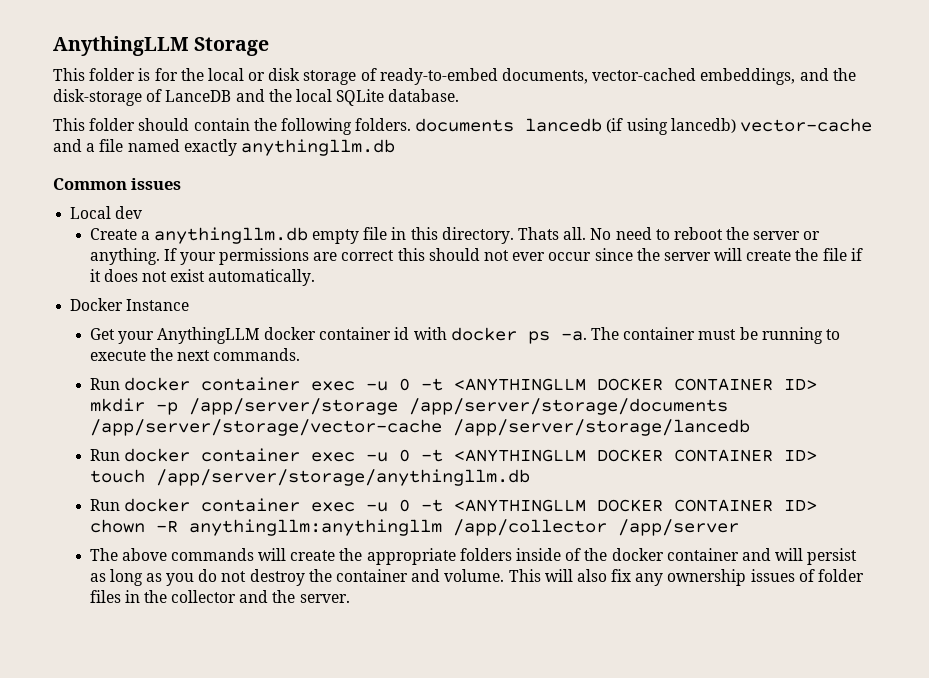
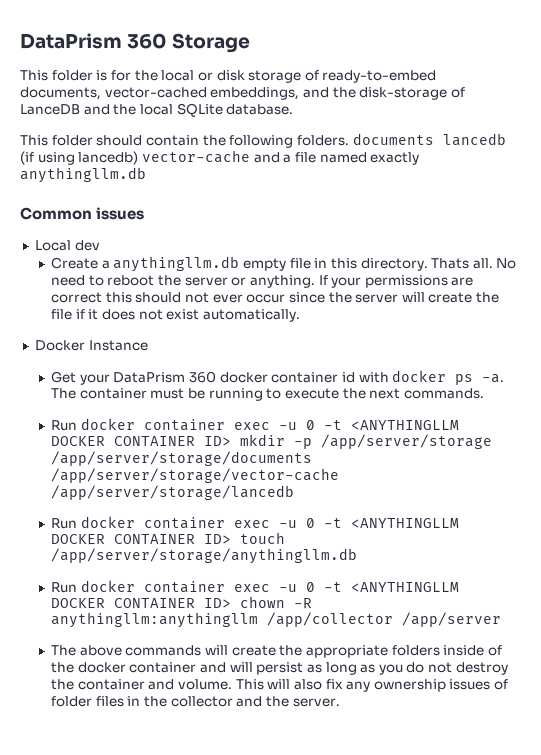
[53,36,189,56] AnythingLLM -> [20,33,168,49] DataPrism 360
[156,327,260,344] AnythingLLM -> [113,371,216,383] DataPrism 360

